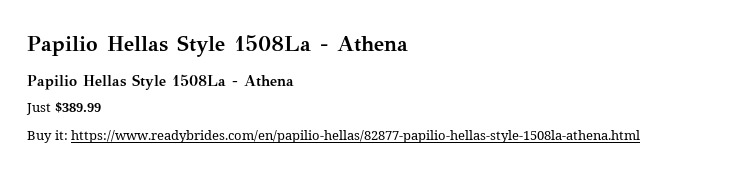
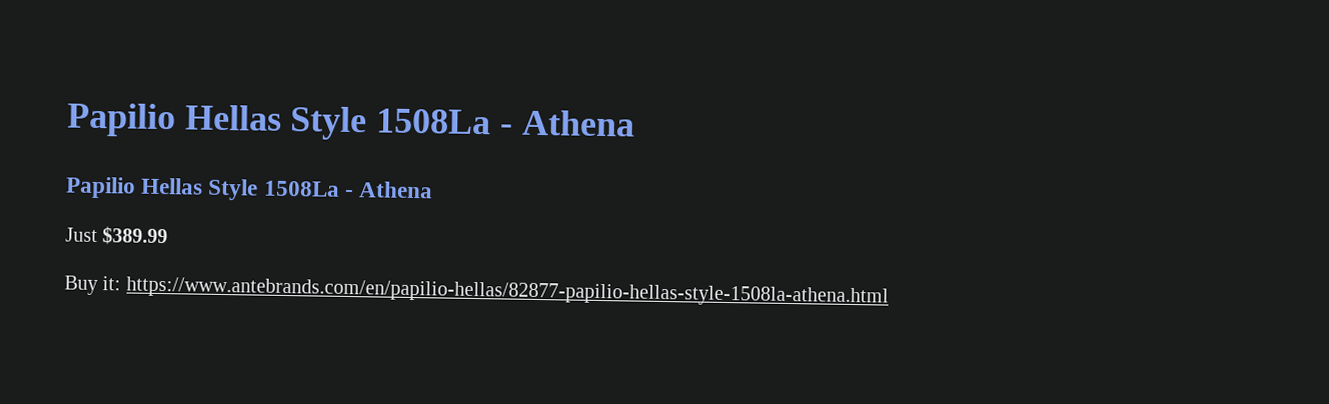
[71,130,641,143] https://www.readybrides.com/en/papilio-hellas/82877-papilio-hellas-style-1508la-athena.html -> [125,276,889,308] https://www.antebrands.com/en/papilio-hellas/82877-papilio-hellas-style-1508la-athena.html

